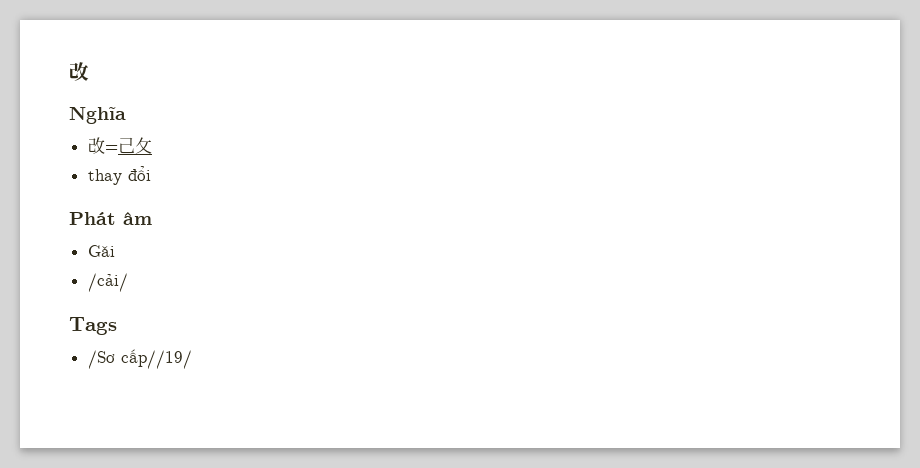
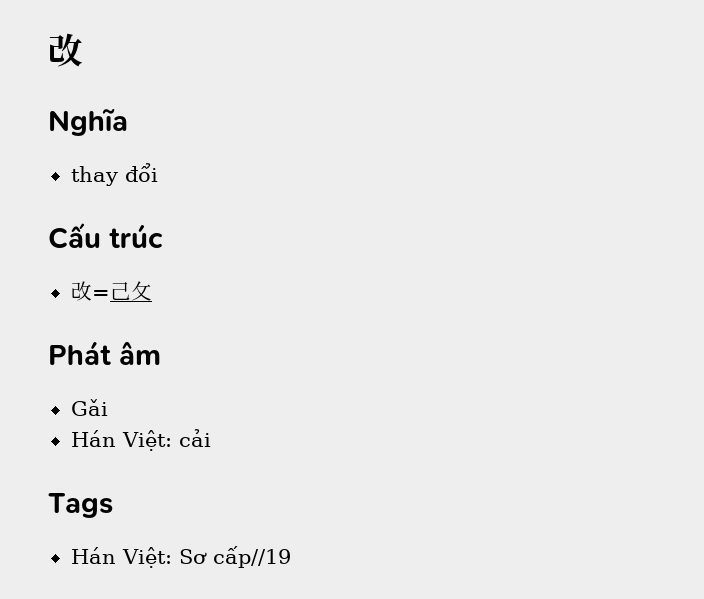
(126, 115) none -> [70,163,158,186] [48,222,163,249] // thay đổi // Cấu trúc
[87,166,151,185] // thay đổi -> (152, 291) none
[87,273,128,292] [69,317,117,335] [87,349,192,369] /cải/ // Tags // /Sơ cấp//19/ -> [70,429,211,451] [48,493,113,518] [70,546,291,568] Hán Việt: cải // Tags // Hán Việt: Sơ cấp//19

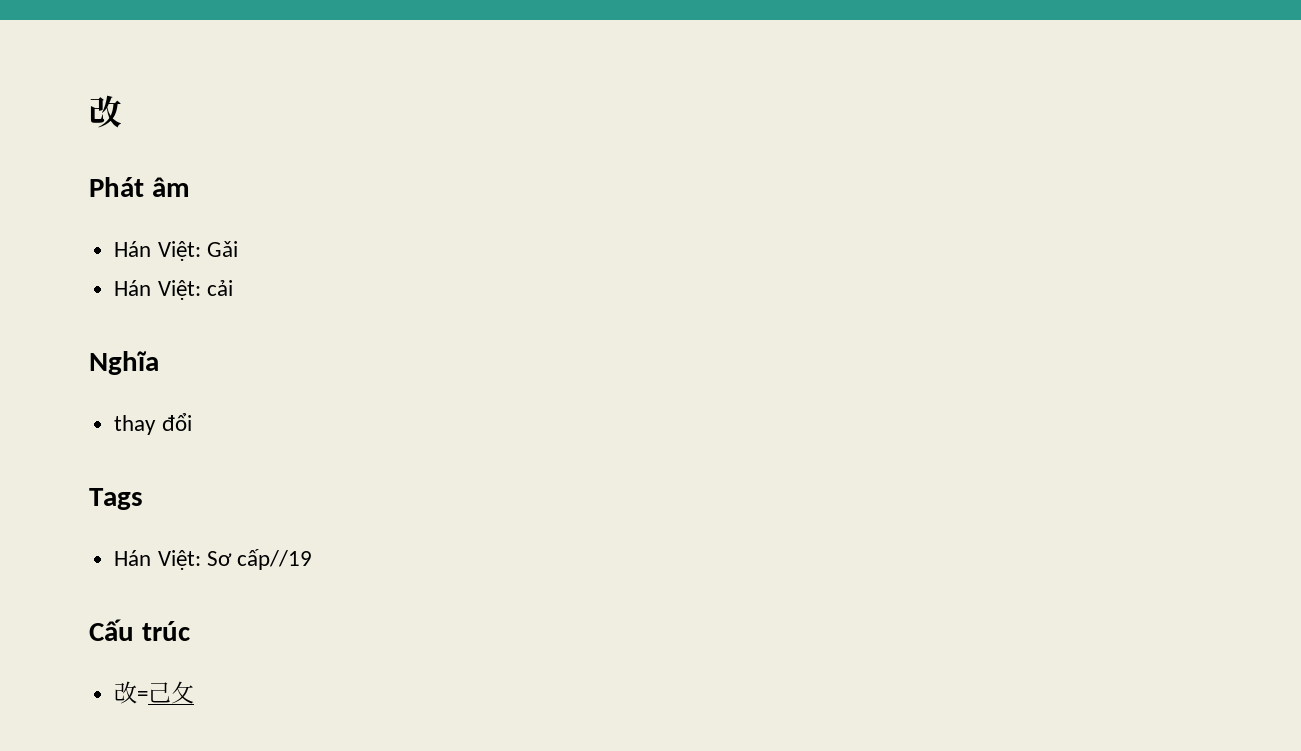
[48,108,128,136] [70,163,158,186] Nghĩa // thay đổi -> [89,177,190,197] [114,241,238,261] [114,280,233,300] [89,351,159,375] [114,413,192,435] [89,488,143,510] [114,549,312,570] Phát âm // Hán Việt: Gǎi // Hán Việt: cải // Nghĩa // thay đổi // Tags // Hán Việt: Sơ cấp//19
[48,340,161,365] [70,399,108,416] [70,429,211,451] [48,493,113,518] [70,546,291,568] // Phát âm // Gǎi // Hán Việt: cải // Tags // Hán Việt: Sơ cấp//19 -> (195, 692) none

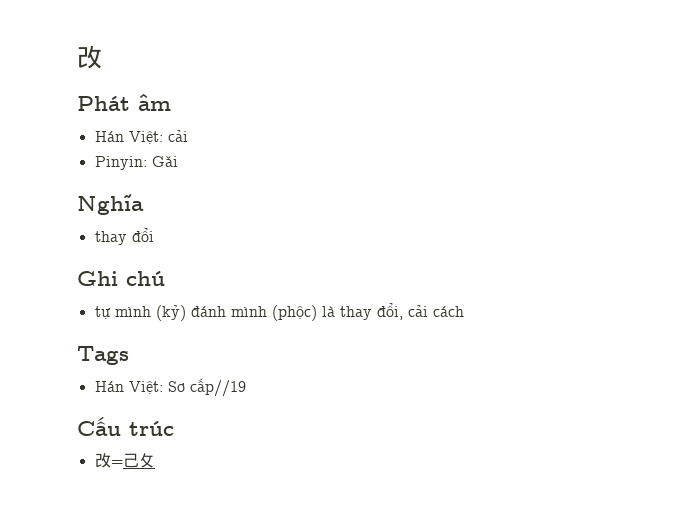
(201, 251) none -> [167,130,188,142] [94,156,147,170] cải // Pinyin:
[114,280,233,300] // Hán Việt: cải -> (178, 161) none
(192, 422) none -> [77,271,165,286] [94,303,464,321] // Ghi chú // tự mình (kỷ) đánh mình (phộc) là thay đổi, cải cách

